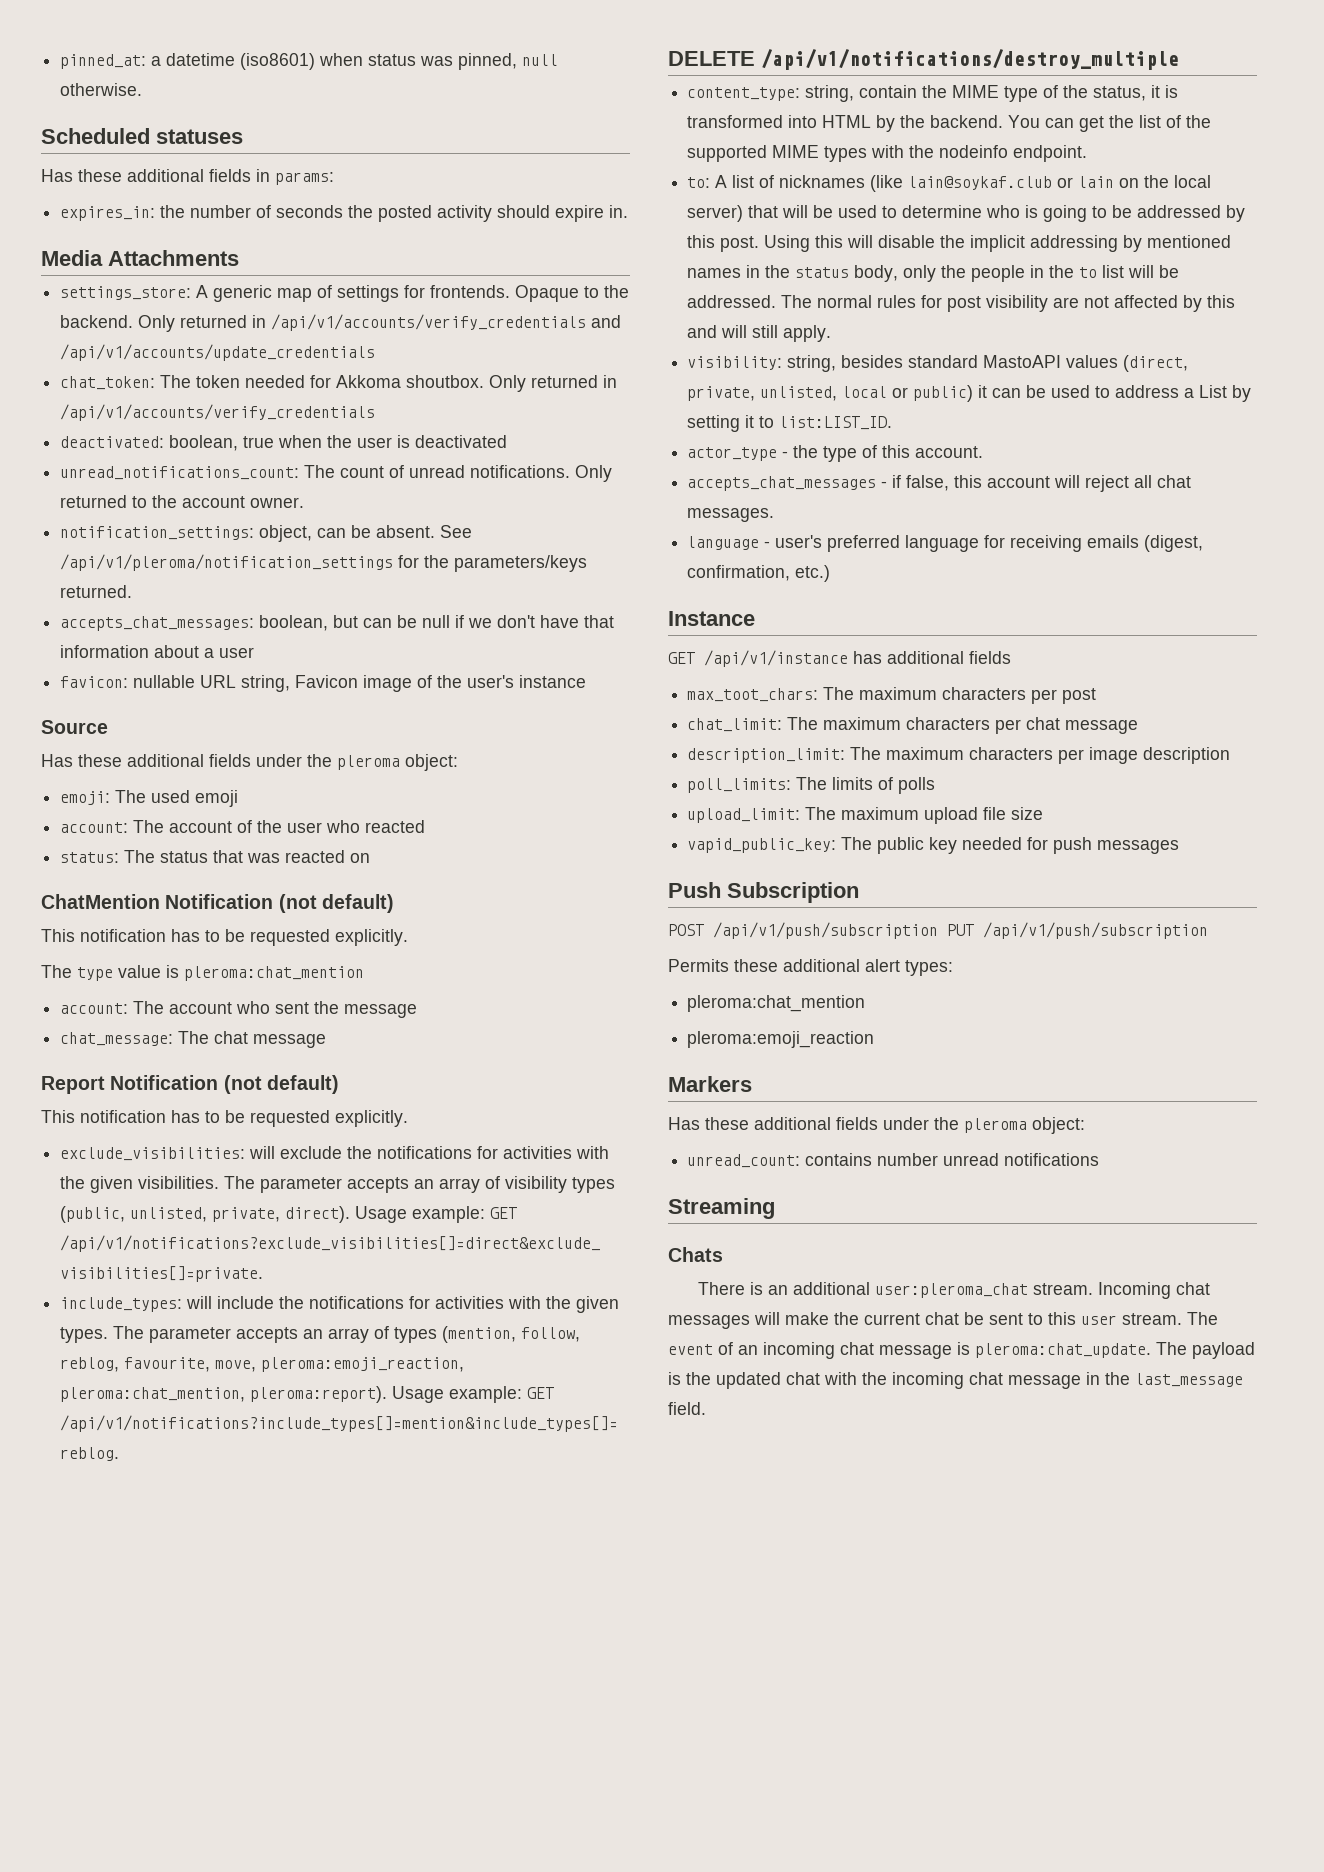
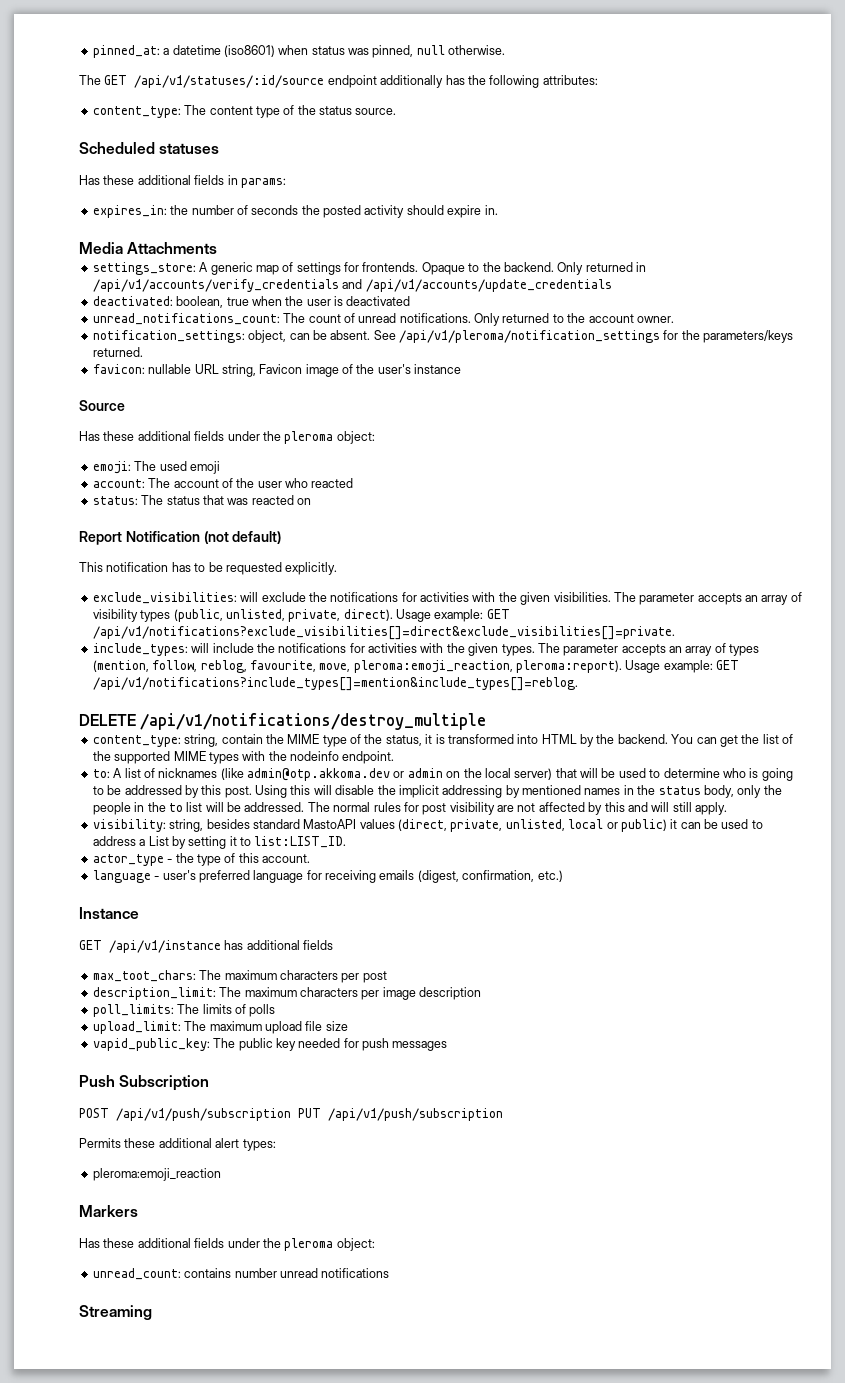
(143, 89) none -> [79,75,598,88] [92,105,397,118] // The GET /api/v1/statuses/:id/source endpoint additionally has the following attributes: // content_type: The content type of the status source.
[60,375,618,392] [60,404,376,421] // chat_token: The token needed for Akkoma shoutbox. Only returned in /api/v1/accounts/verify_credentials -> (612, 285) none
[60,615,615,631] [60,645,255,658] // accepts_chat_messages: boolean, but can be null if we don't have that information about a user -> (143, 352) none
[41,894,394,913] [41,929,408,946] [41,965,364,981] [60,1001,418,1018] [60,1031,327,1048] // ChatMention Notification (not default) // This notification has to be requested explicitly. // The type value is pleroma:chat_mention // account: The account who sent the message // chat_message: The chat message -> (311, 501) none
[60,1387,246,1402] pleroma:chat_mention, -> (513, 666) none
[908,176,1115,190] lain@soykaf.club or lain -> [247,768,443,781] admin@otp.akkoma.dev or admin
[687,475,1192,492] [687,508,775,522] // accepts_chat_messages - if false, this account will reject all chat messages. -> (310, 858) none
[687,717,1139,734] // chat_limit: The maximum characters per chat message -> (387, 977) none
[687,995,866,1012] // pleroma:chat_mention -> (276, 1145) none
[668,1247,723,1262] [697,1282,1210,1299] [668,1312,1218,1329] [668,1342,1255,1359] [668,1372,1243,1389] [668,1402,706,1415] // Chats // There is an additional user:pleroma_chat stream. Incoming chat messages will make the current chat be sent to this user stream. The event of an incoming chat message is pleroma:chat_update. The payload is the updated chat with the incoming chat message in the last_message field. -> (152, 1312) none

